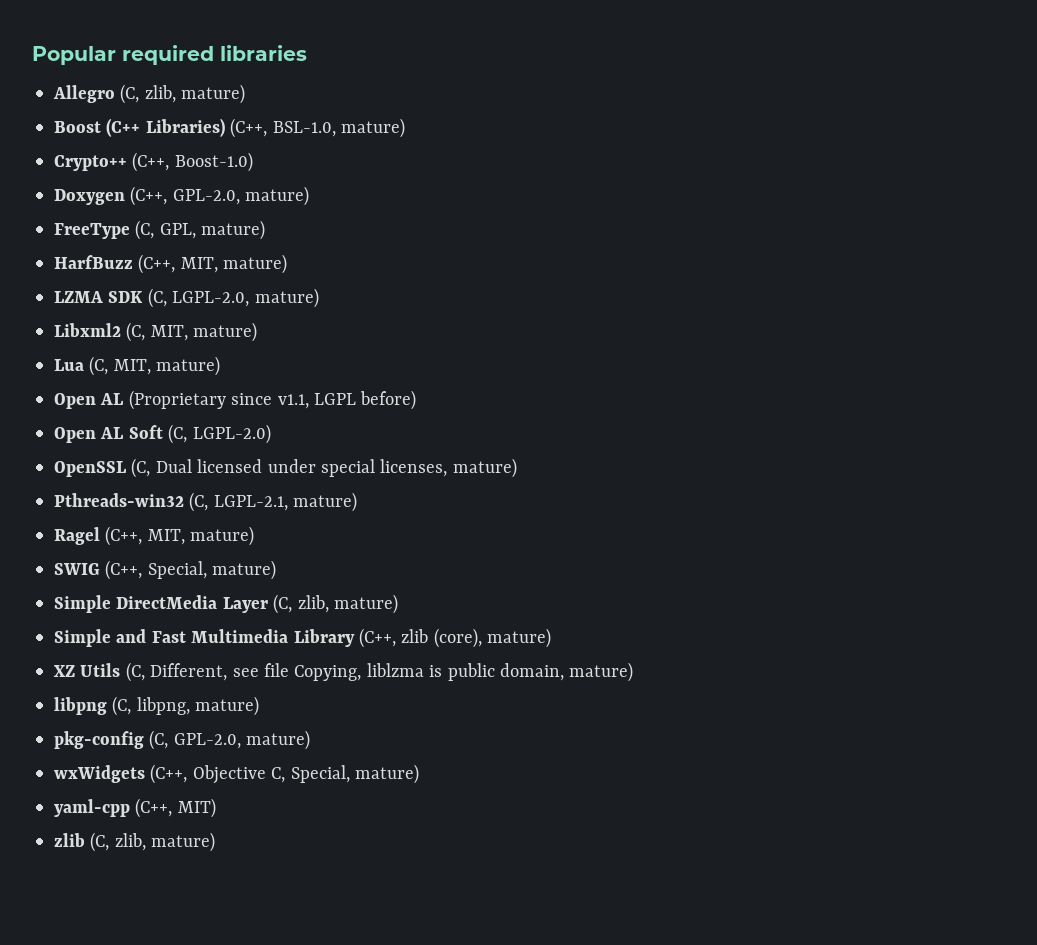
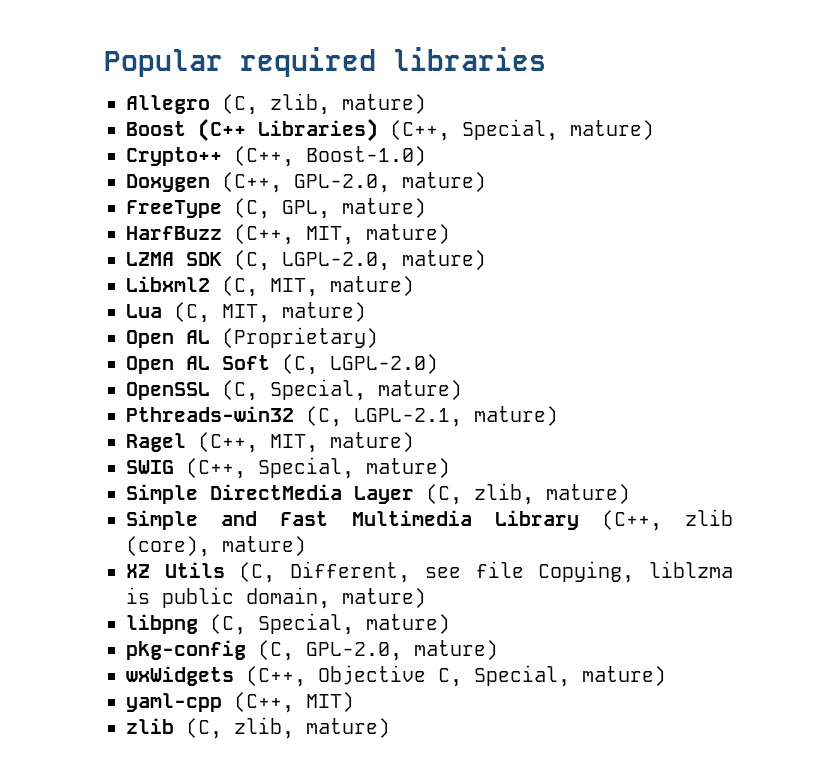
[272,121,336,137] BSL-1.0, -> [462,119,558,141] Special,
[128,390,417,410] (Proprietary since v1.1, LGPL before) -> [222,327,378,348] (Proprietary)
[155,459,448,477] Dual licensed under special licenses, -> [270,379,366,401] Special,
[136,697,190,715] libpng, -> [258,613,354,635] Special,

